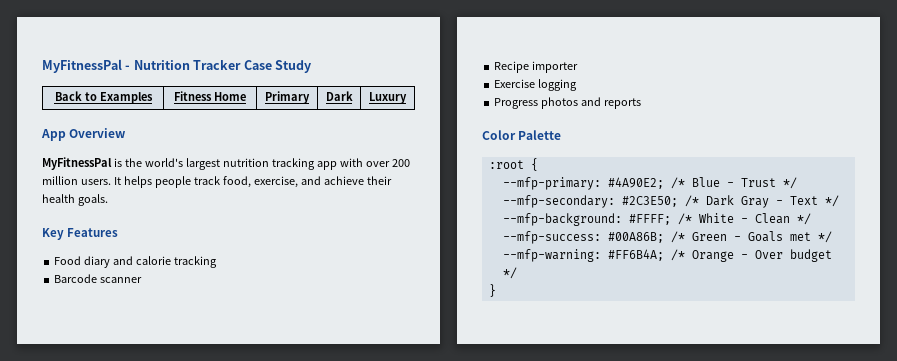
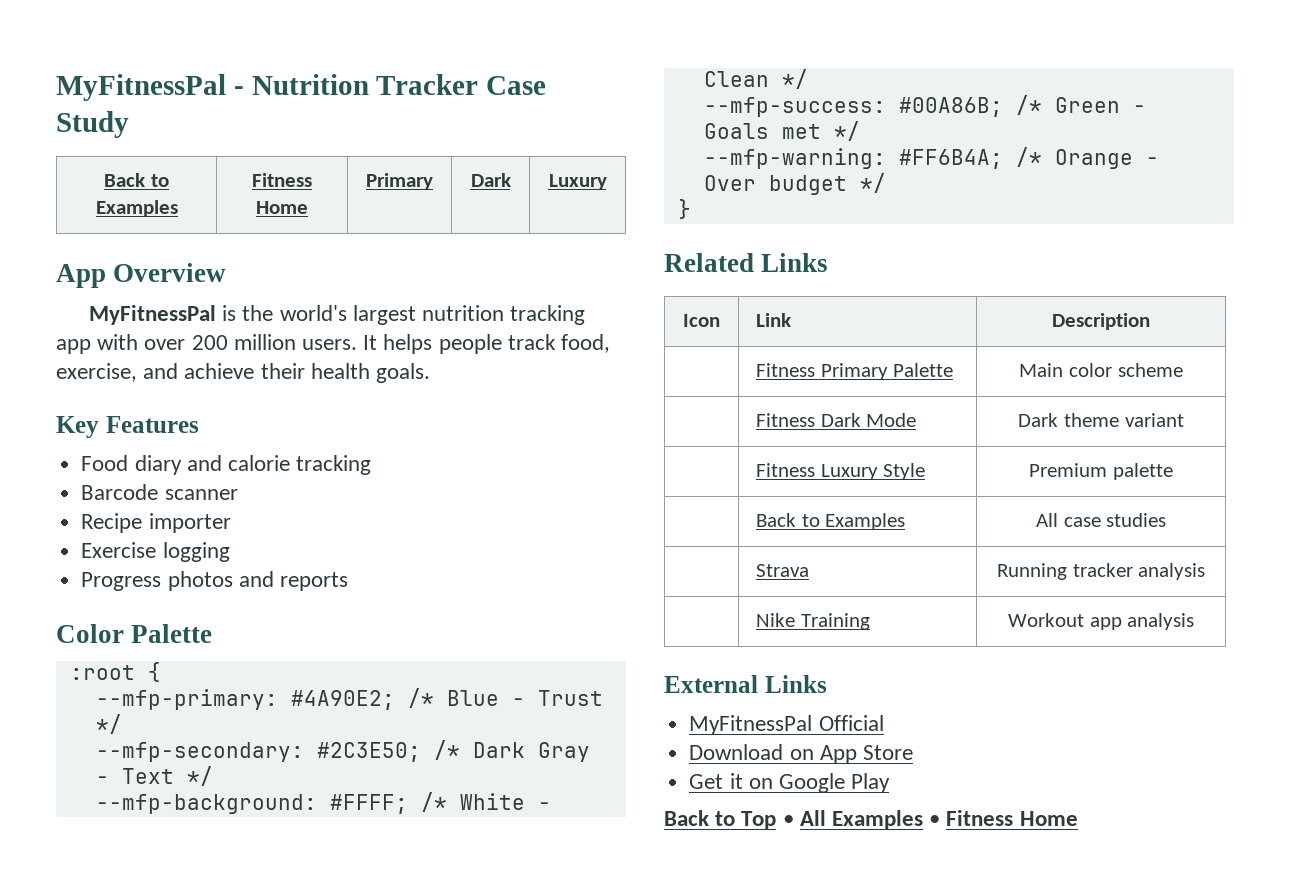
(496, 290) none -> [664,253,829,272] [683,314,720,327] [756,313,792,327] [1052,313,1150,330] [756,363,954,380] [1019,363,1183,377] [756,413,917,427] [1018,413,1184,427] [756,463,926,480] [1029,463,1173,480] [756,513,906,530] [1035,513,1167,527] [756,564,810,577] [996,563,1206,580] [756,613,870,630] [1007,613,1195,630] [664,675,827,693] [689,715,884,735] [689,744,913,764] [689,773,891,793] [664,810,1078,830] // Related Links // Icon | Link | Description // | Fitness Primary Palette | Main color scheme // | Fitness Dark Mode | Dark theme variant // | Fitness Luxury Style | Premium palette // | Back to Examples | All case studies // | Strava | Running tracker analysis // | Nike Training | Workout app analysis // External Links // MyFitnessPal Official // Download on App Store // Get it on Google Play // Back to Top • All Examples • Fitness Home

